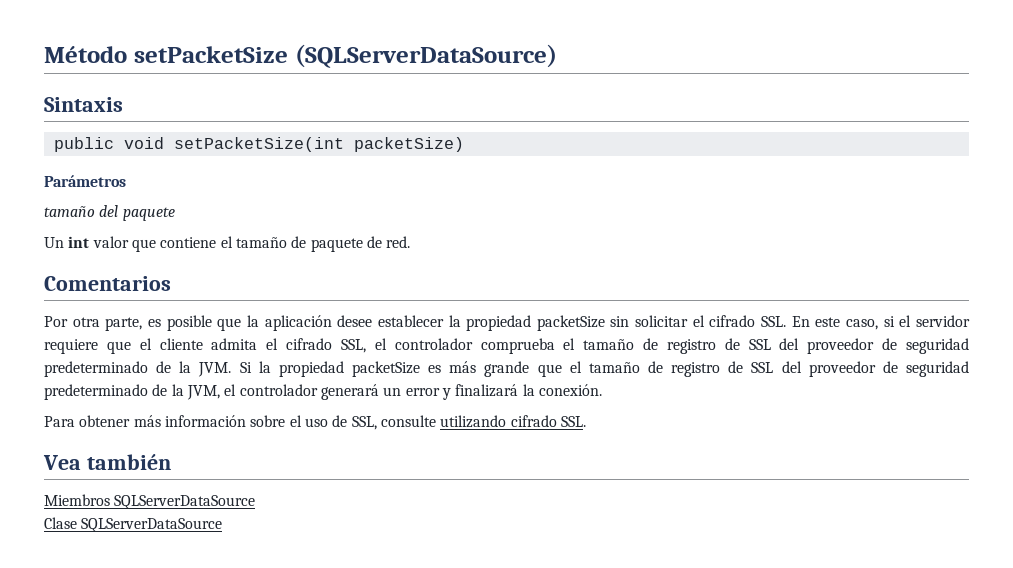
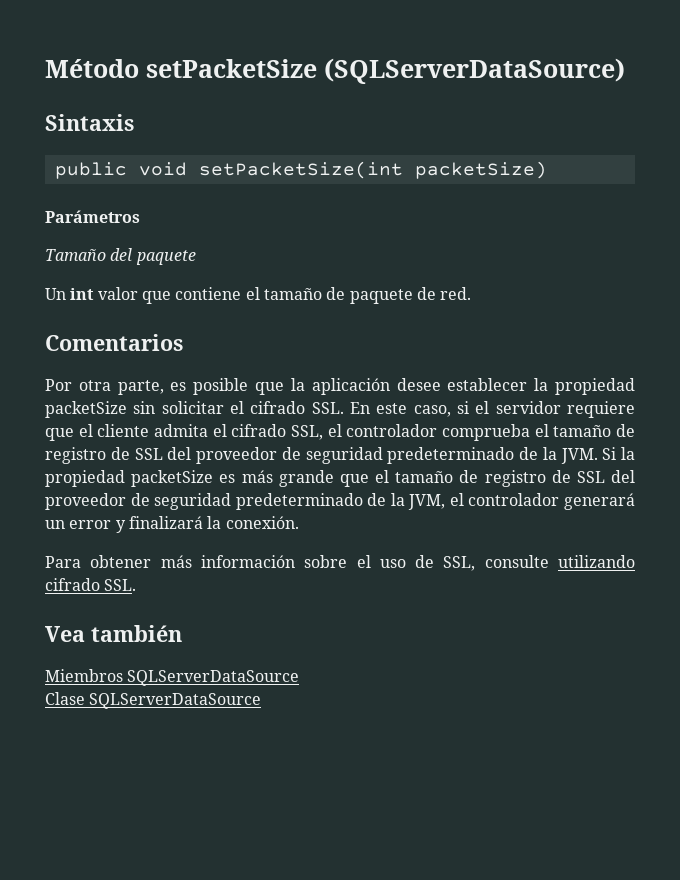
[44,206,95,217] tamaño -> [45,249,106,261] Tamaño

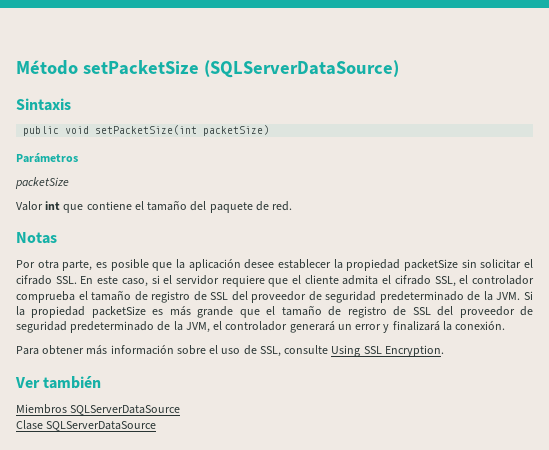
[45,248,196,265] [45,287,138,300] Tamaño del paquete // Un int valor -> [15,177,69,189] [16,201,61,211] packetSize // Valor int
[326,287,346,300] de -> [190,201,207,211] del
[45,334,183,351] Comentarios -> [16,232,57,244] Notas
[558,555,636,568] [45,578,137,591] [45,626,85,642] utilizando cifrado SSL. // Vea -> [331,345,444,357] [15,377,40,388] Using SSL Encryption. // Ver

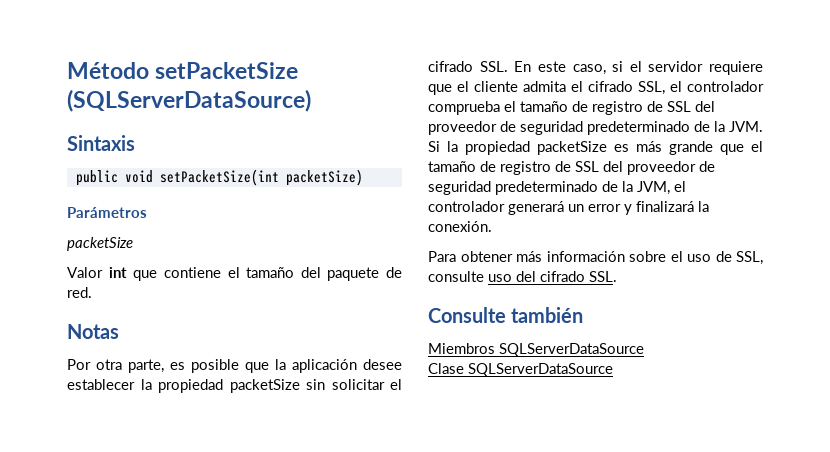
[331,345,444,357] [15,377,40,388] Using SSL Encryption. // Ver -> [488,271,617,282] [428,307,506,323] uso del cifrado SSL. // Consulte

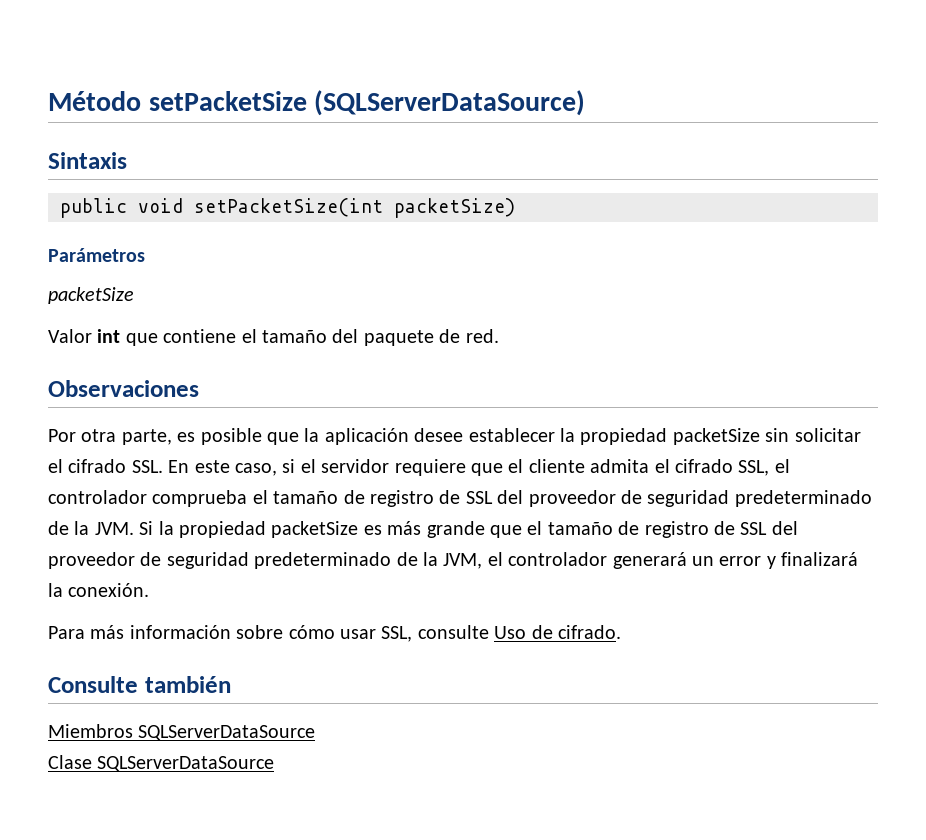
[67,324,119,339] Notas -> [48,380,199,397] Observaciones
[460,251,513,262] obtener -> (85, 632) none
[670,251,763,265] [428,271,617,282] el uso de SSL, consulte uso del cifrado SSL. -> [288,625,621,642] cómo usar SSL, consulte Uso de cifrado.

